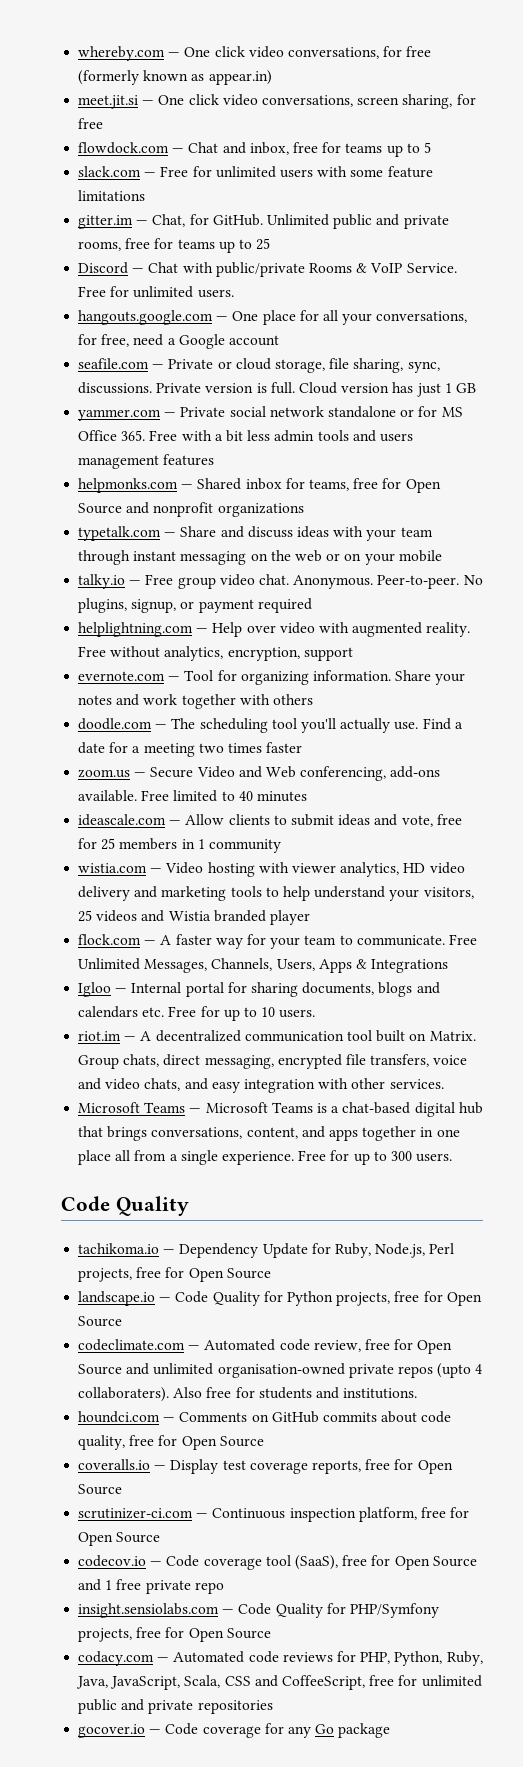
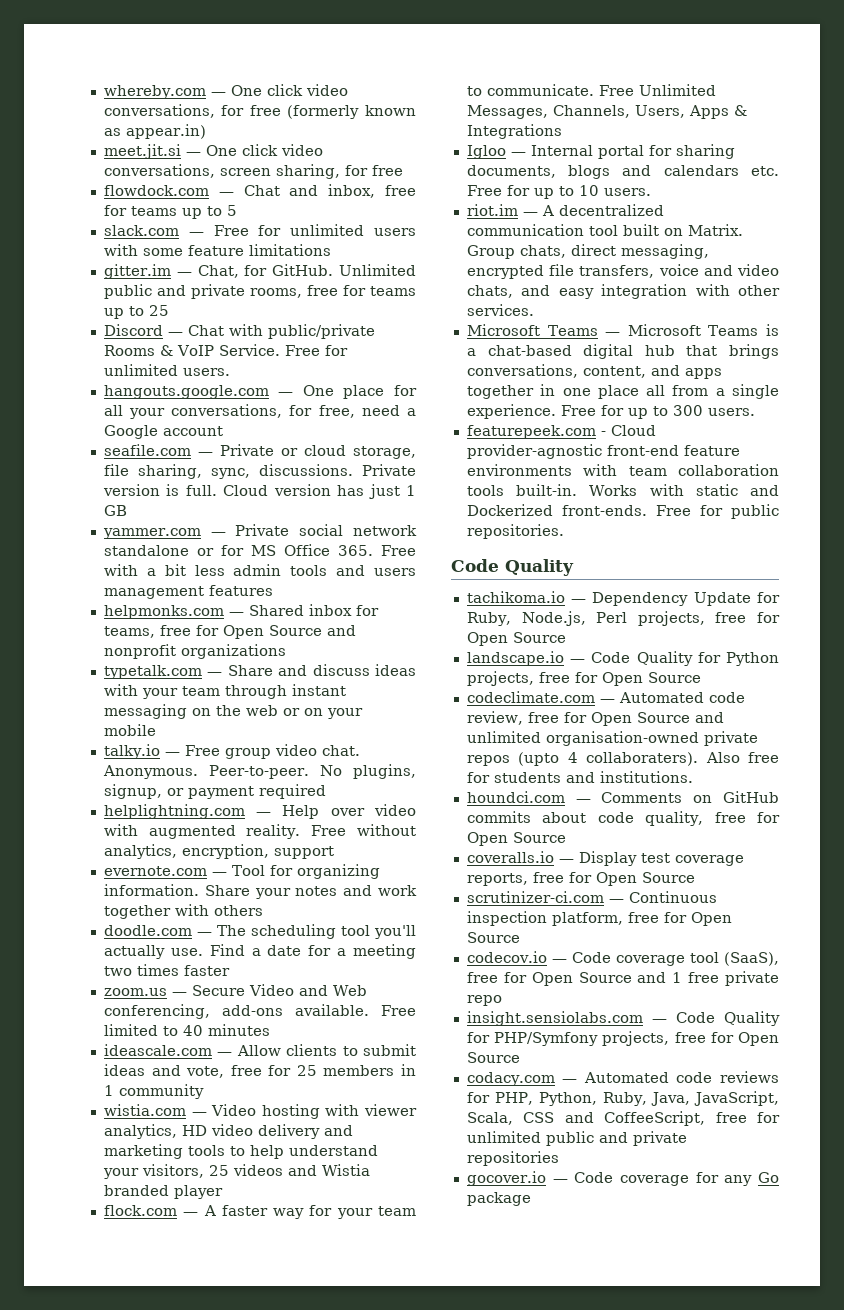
(453, 1157) none -> [466,425,656,439] [466,444,740,459] [466,464,779,476] [466,484,779,496] [466,504,779,519] [466,524,564,539] // featurepeek.com - Cloud provider-agnostic front-end feature environments with team collaboration tools built-in. Works with static and Dockerized front-ends. Free for public repositories.

